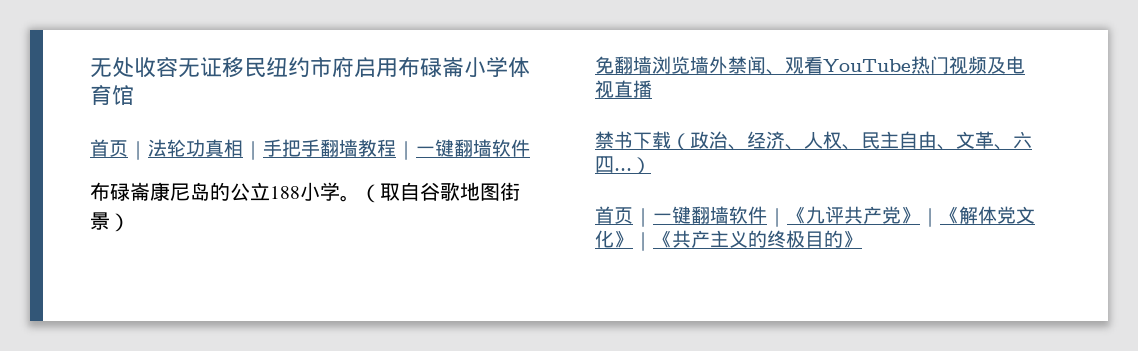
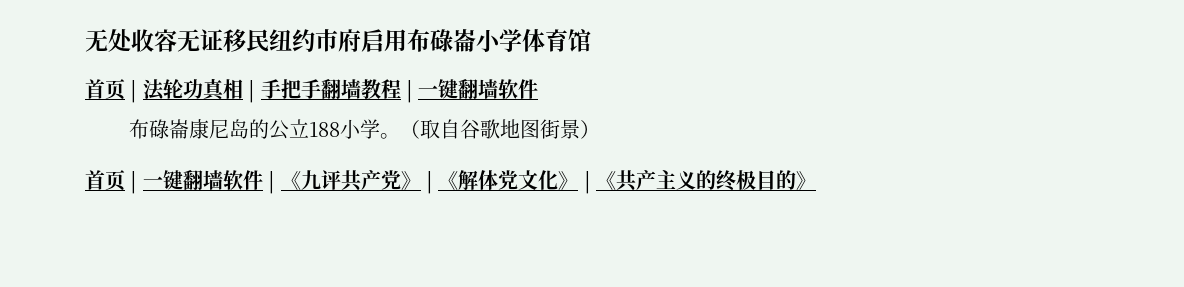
[595,56,1025,75] [595,80,652,98] [595,131,1032,150] [595,156,651,174] // 免翻墙浏览墙外禁闻、观看YouTube热门视频及电视直播 // 禁书下载（政治、经济、人权、民主自由、文革、六四...） -> (600, 129) none

